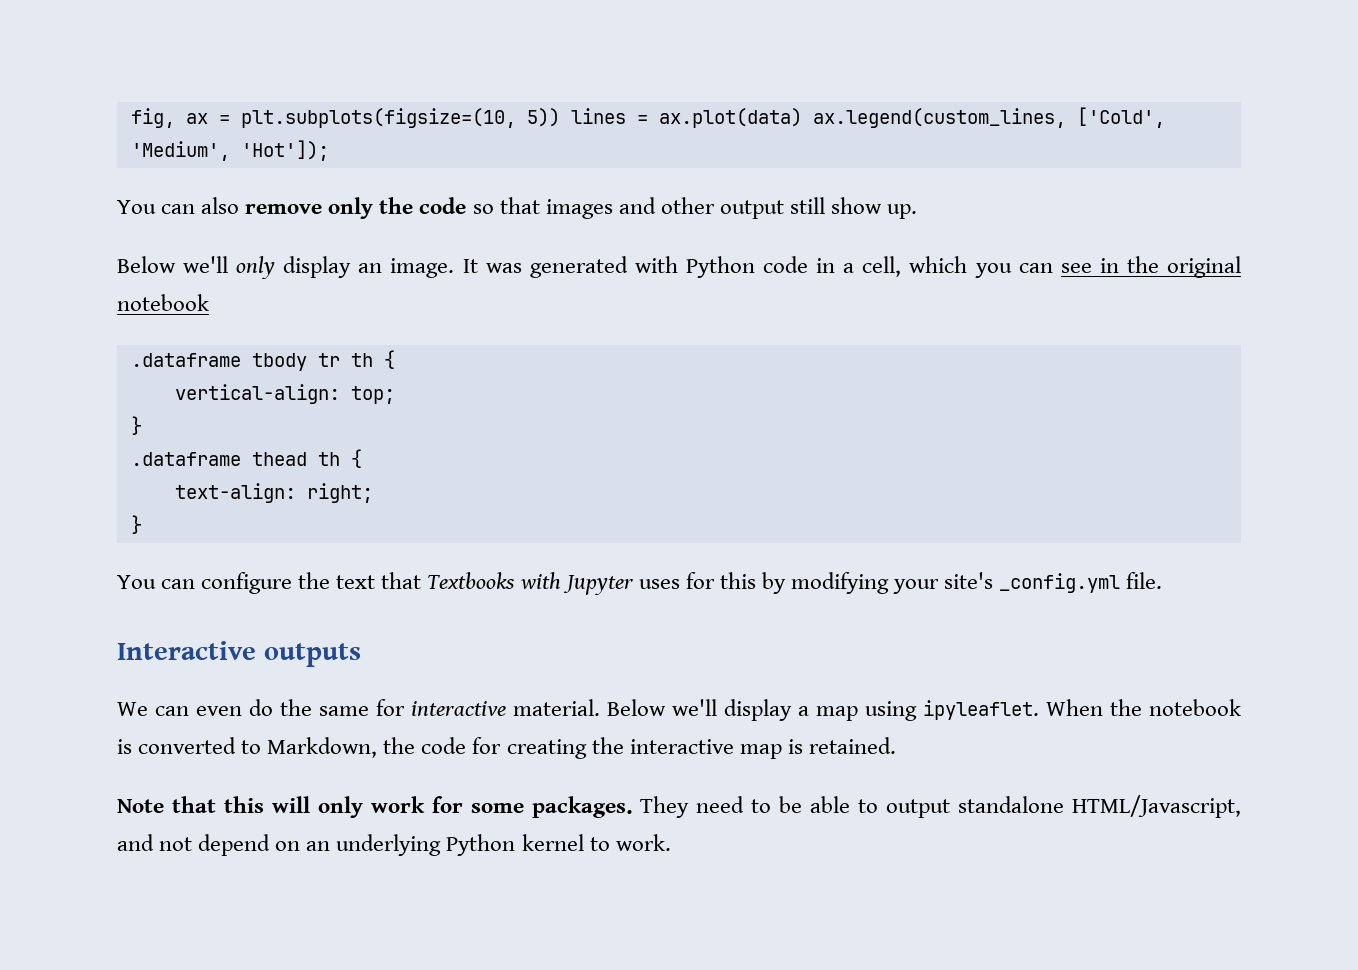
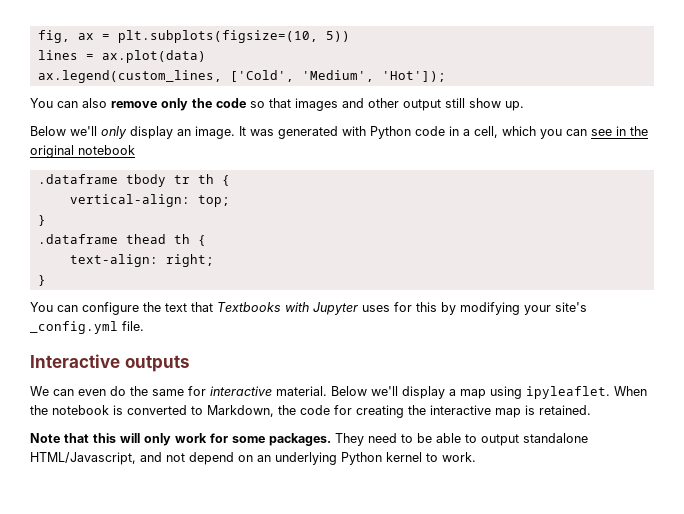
(560, 117) none -> (350, 36) //
(802, 118) none -> (206, 56) //

